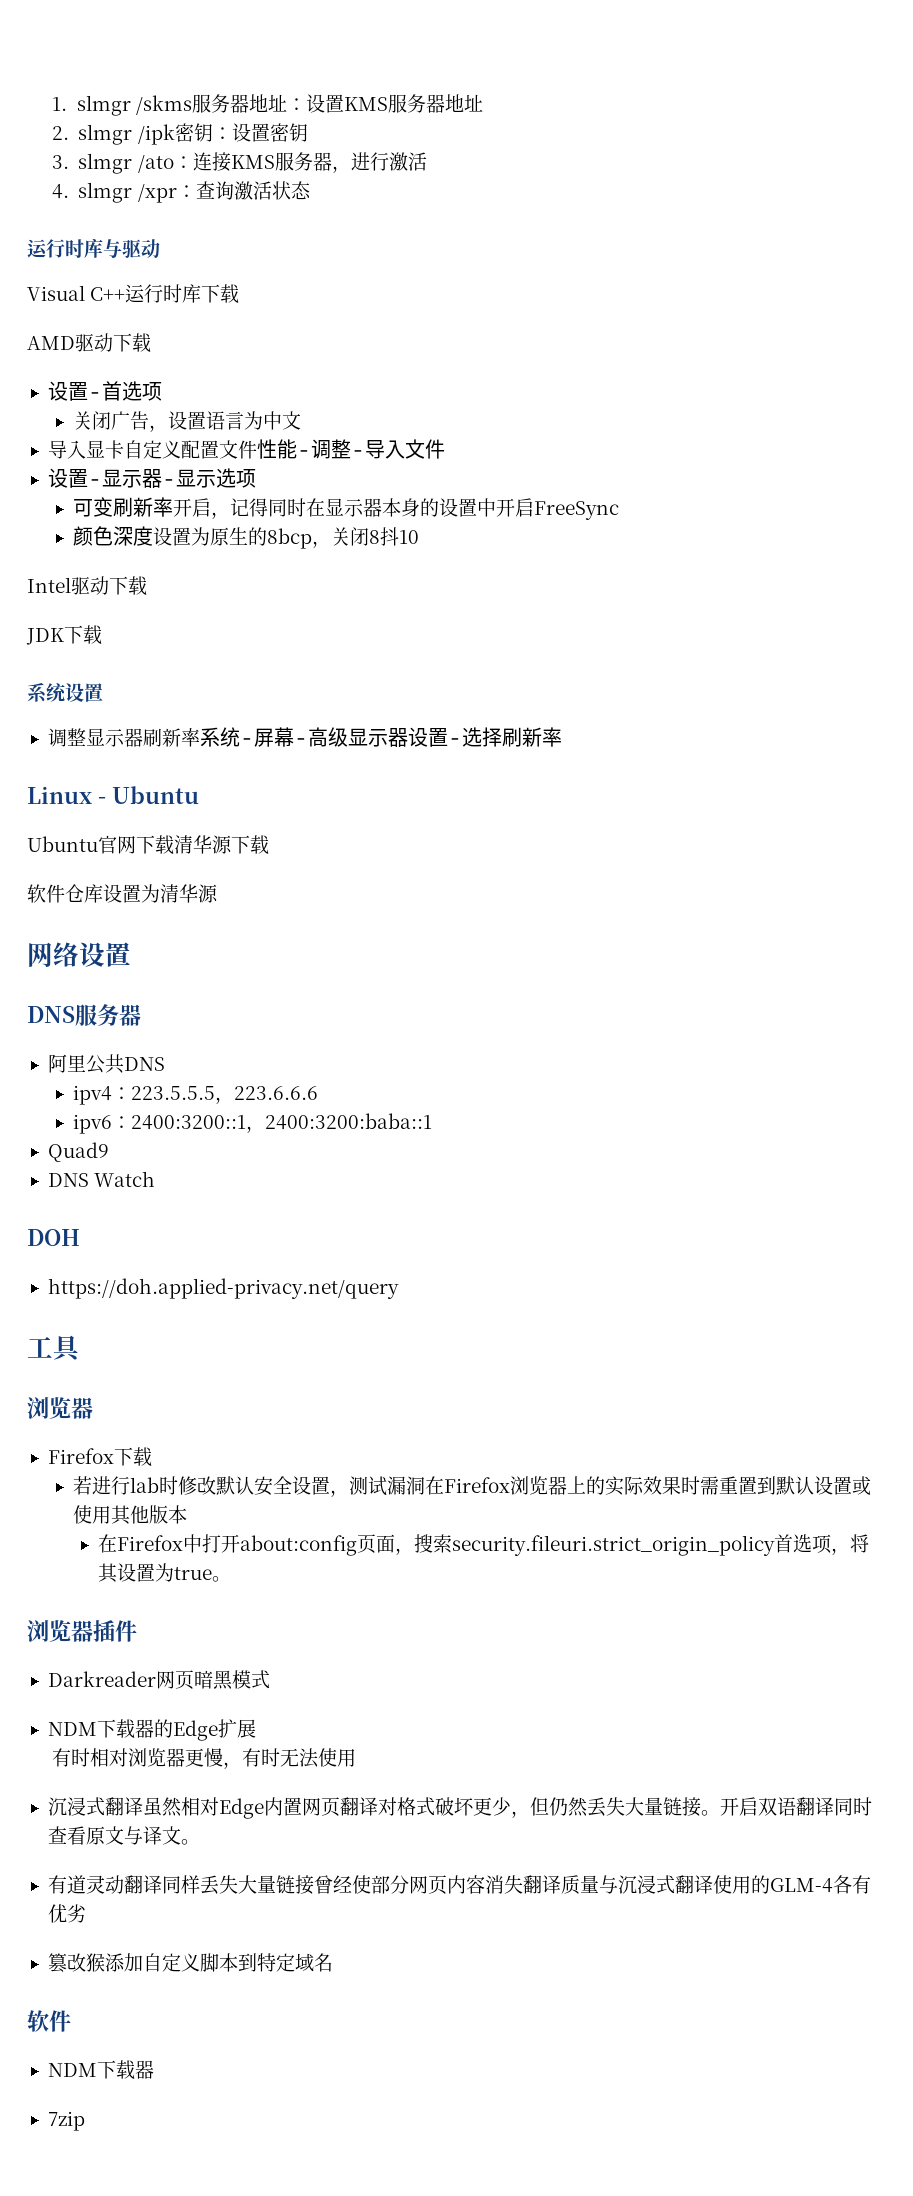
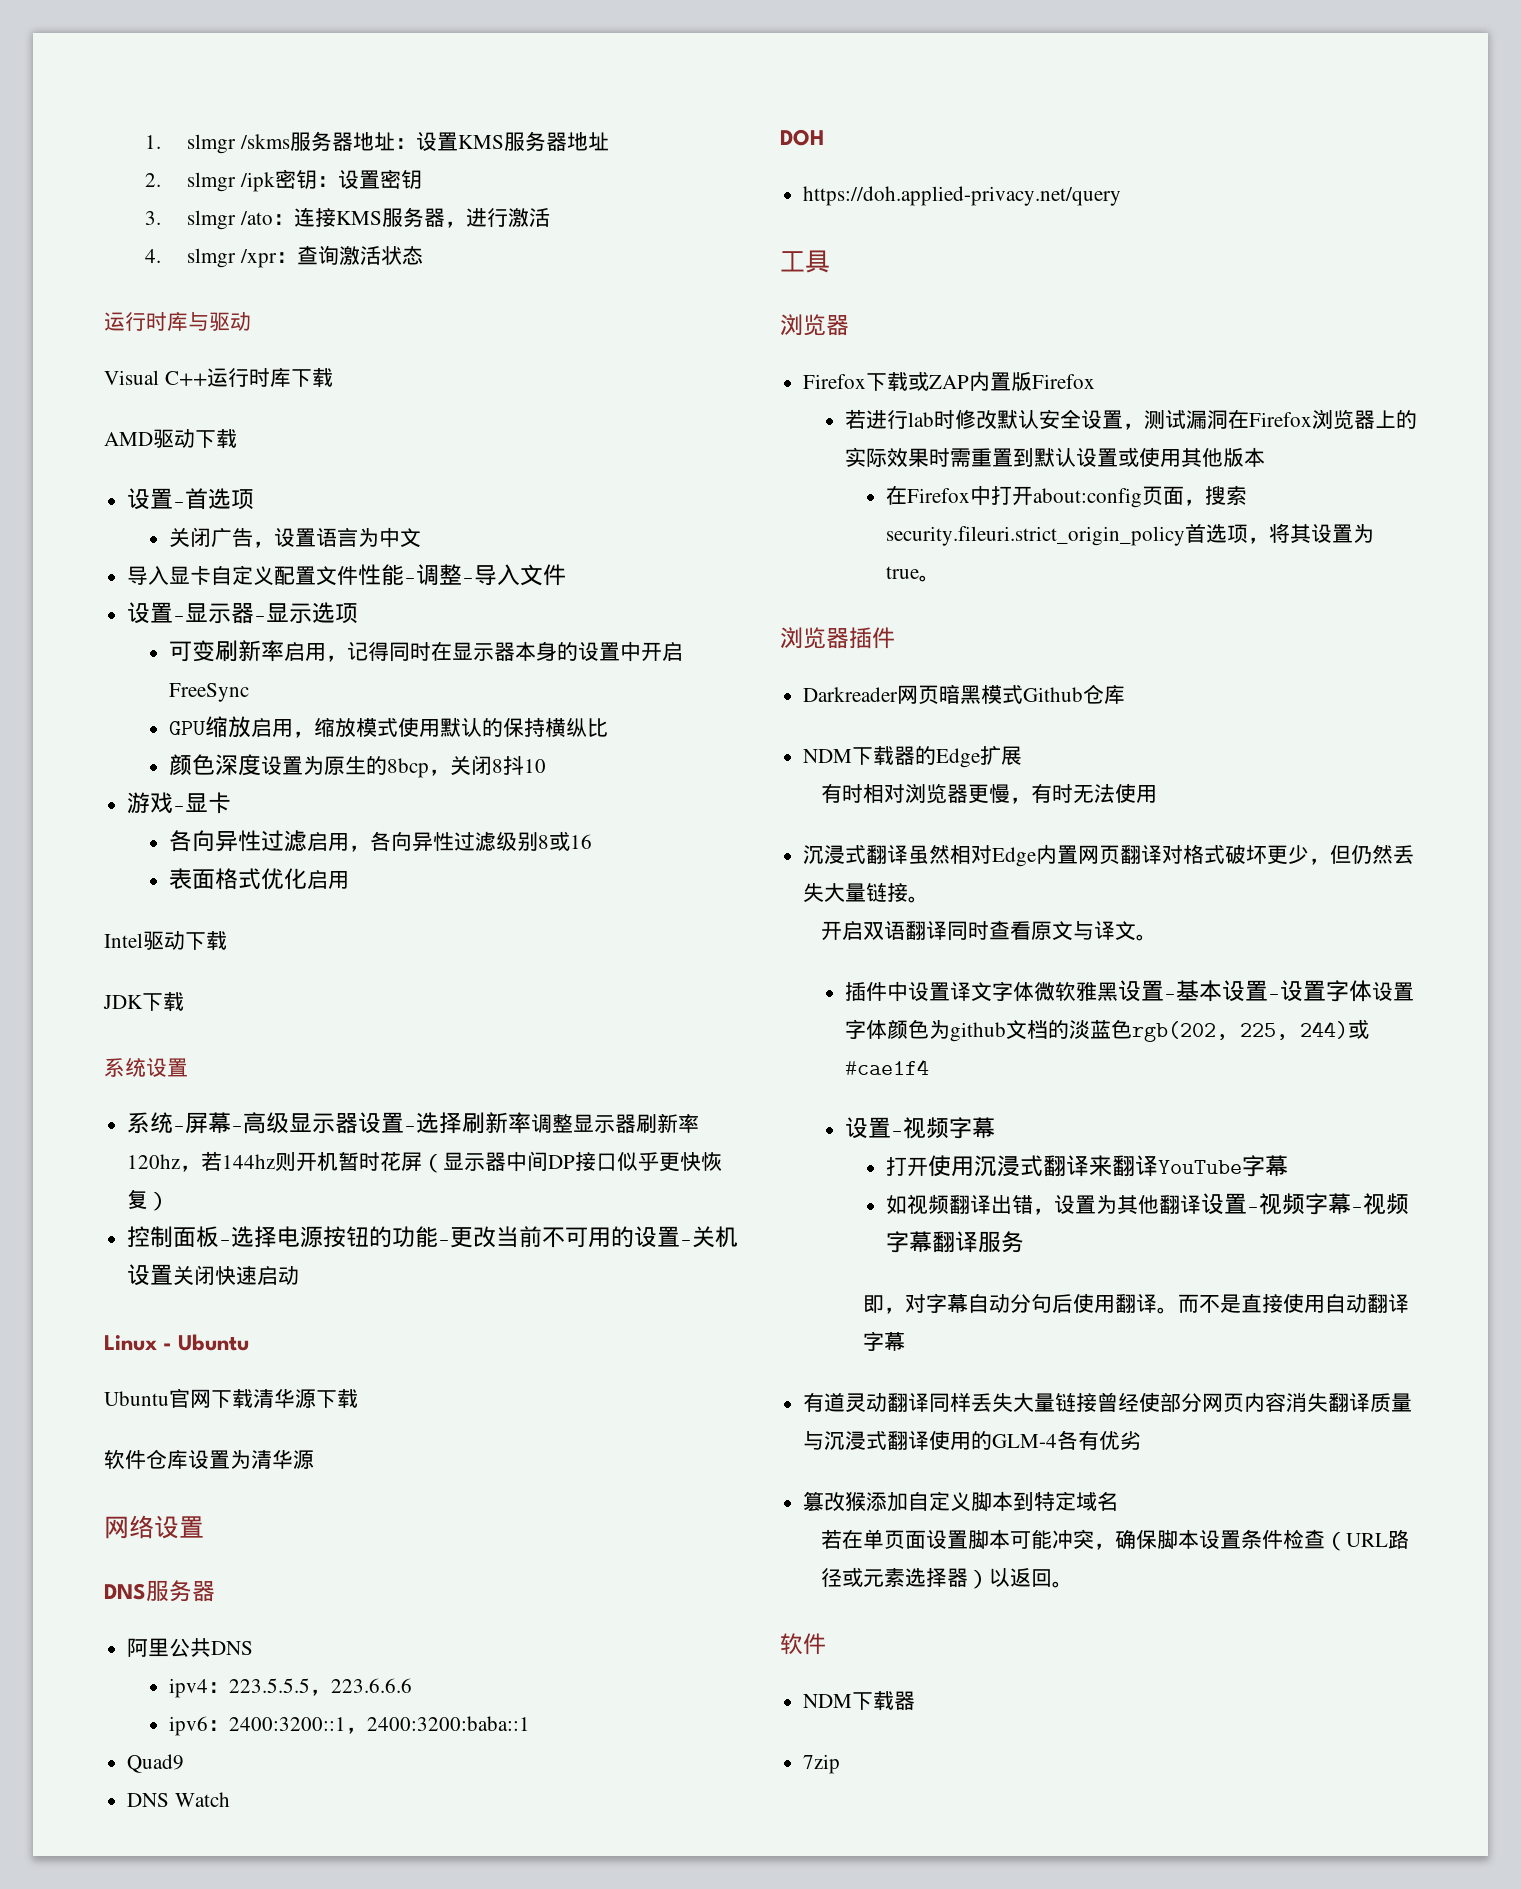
[172,498,211,517] 开启 -> [283,641,326,661] 启用
(619, 510) none -> [168,716,608,738] // GPU缩放启用，缩放模式使用默认的保持横纵比
(419, 537) none -> [127,792,232,814] [168,830,592,852] [168,868,349,890] // 游戏-显卡 // 各向异性过滤启用，各向异性过滤级别8或16 // 表面格式优化启用
[47,728,200,747] 调整显示器刷新率 -> (188, 1067) none
(562, 737) none -> [531,1113,700,1133] [127,1151,723,1173] [127,1189,170,1211] [127,1226,739,1248] [127,1264,300,1286] 调整显示器刷新率120hz，若144hz则开机暂时花屏（显示器中间DP接口似乎更快恢复） // 控制面板-选择电源按钮的功能-更改当前不可用的设置-关机设置关闭快速启动
(152, 1457) none -> [908,371,1096,391] 或ZAP内置版Firefox
(270, 1679) none -> [1023,684,1126,704] Github仓库
(720, 1813) none -> (930, 899) //
(200, 1842) none -> [844,980,1414,1002] [844,1019,1369,1042] [844,1059,929,1075] [844,1117,995,1139] [886,1155,1289,1177] [886,1193,1410,1215] [886,1231,1025,1253] [862,1293,1409,1314] [862,1331,905,1351] // 插件中设置译文字体微软雅黑设置-基本设置-设置字体设置字体颜色为github文档的淡蓝色rgb(202, 225, 244)或#cae1f4 // 设置-视频字幕 // 打开使用沉浸式翻译来翻译YouTube字幕 // 如视频翻译出错，设置为其他翻译设置-视频字幕-视频字幕翻译服务 // 即，对字幕自动分句后使用翻译。而不是直接使用自动翻译字幕
(333, 1962) none -> [821,1529,1410,1551] [821,1567,1074,1589] // 若在单页面设置脚本可能冲突，确保脚本设置条件检查（URL路径或元素选择器）以返回。

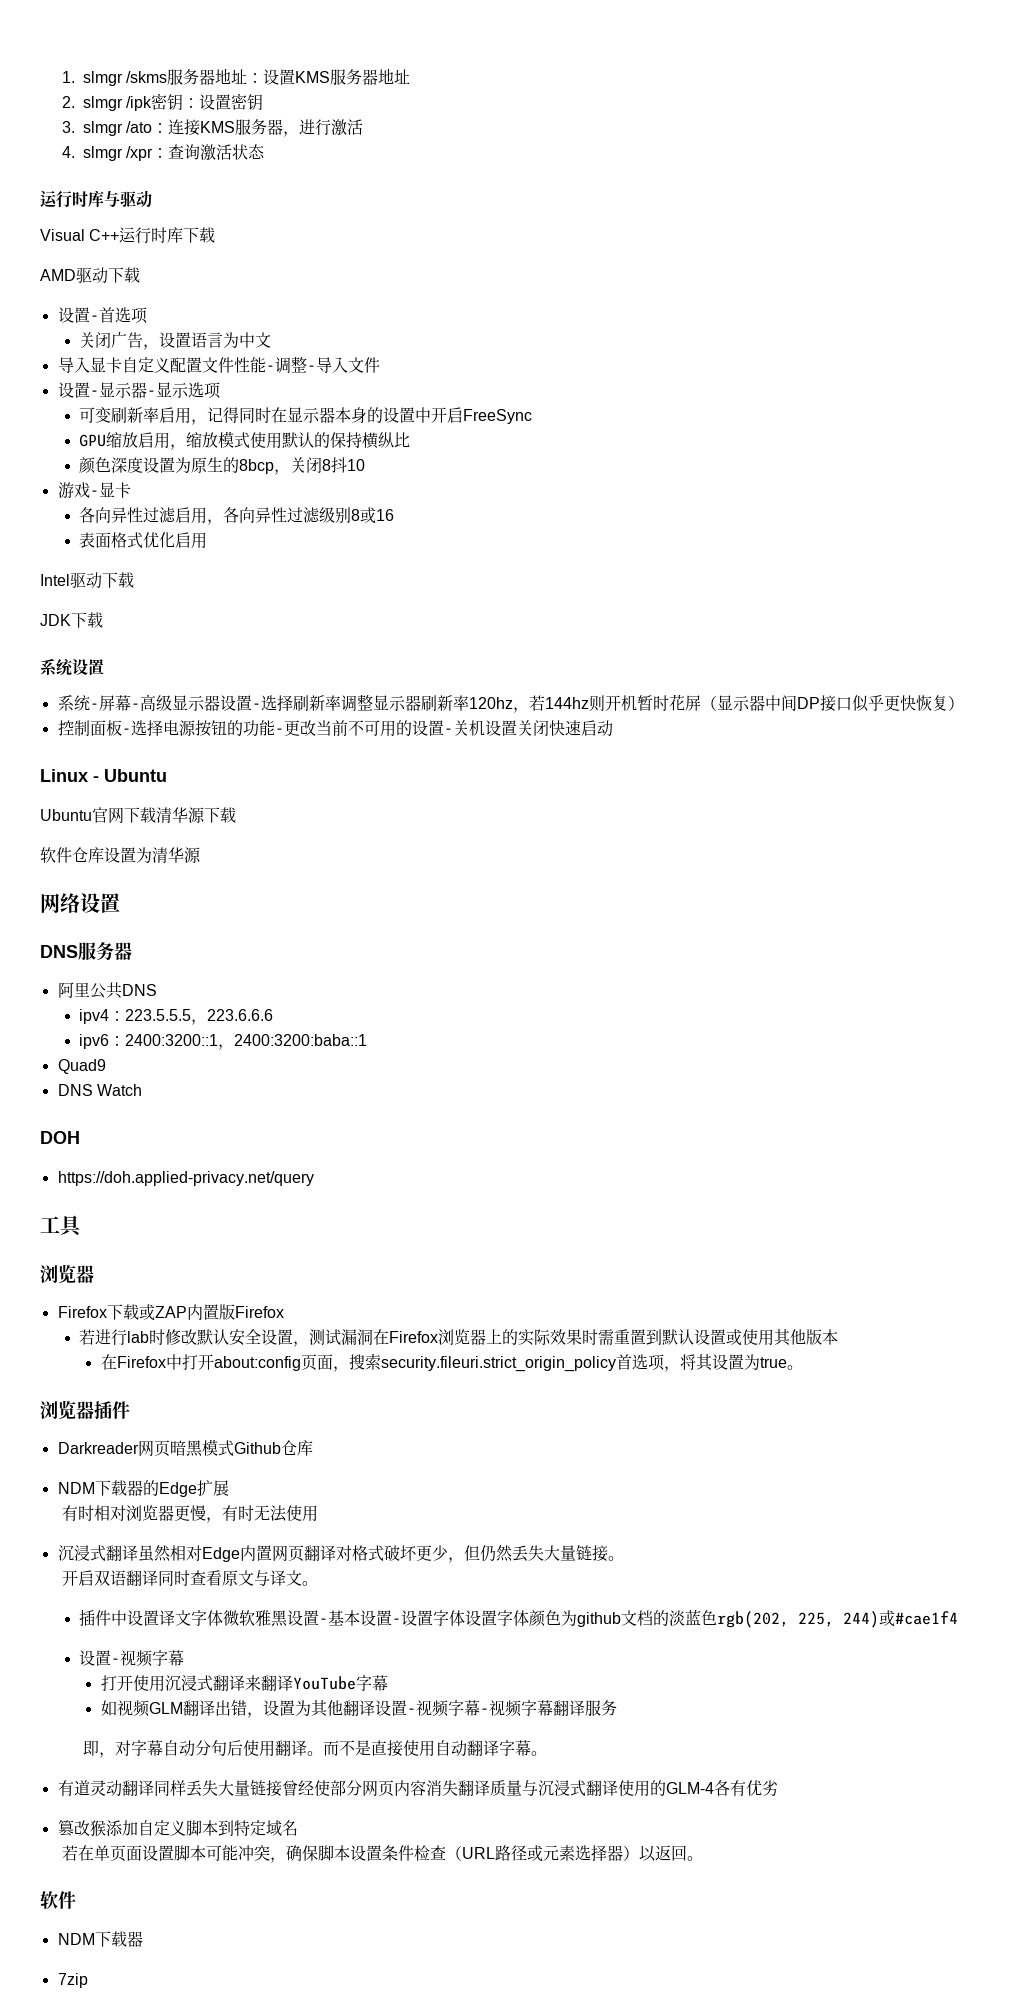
(950, 1204) none -> [148,1702,183,1714] GLM
(905, 1341) none -> [531,1751,548,1756] 。

